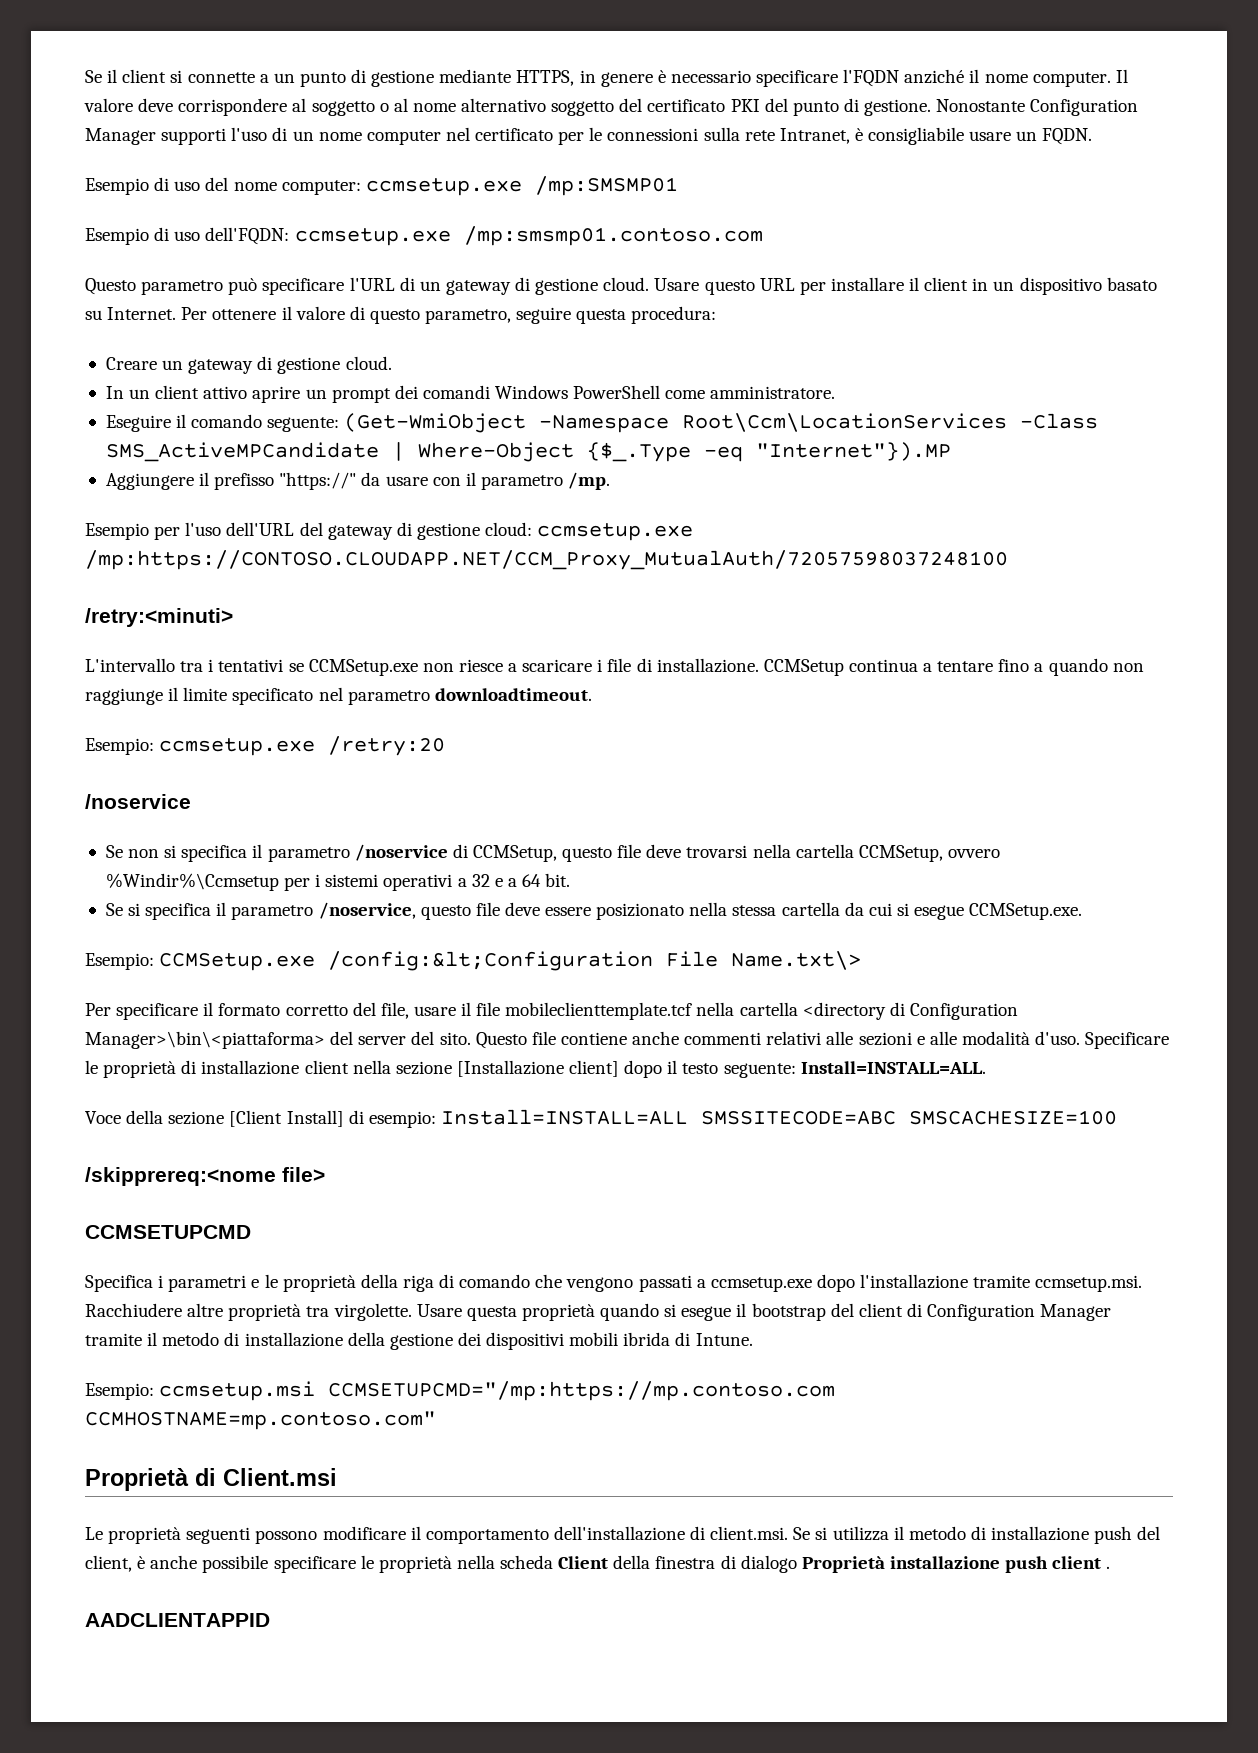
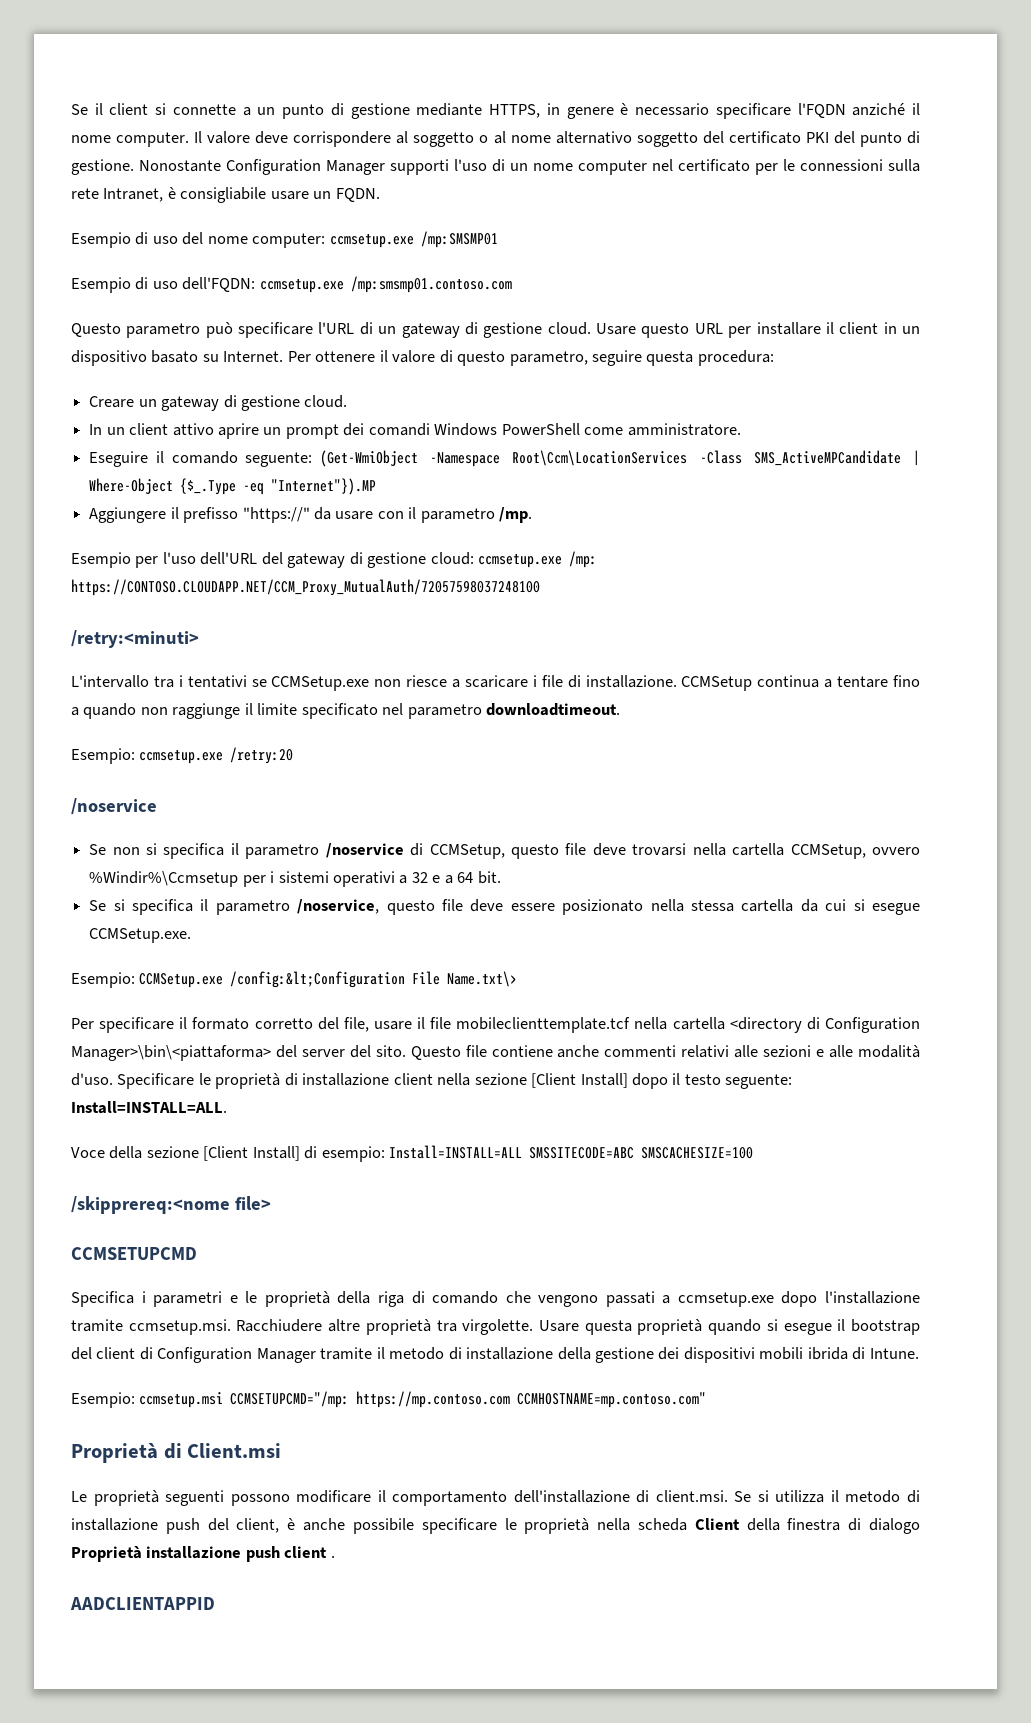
[85,550,1008,570] /mp:https://CONTOSO.CLOUDAPP.NET/CCM_Proxy_MutualAuth/72057598037248100 -> [569,551,598,568] [71,579,540,596] /mp: https://CONTOSO.CLOUDAPP.NET/CCM_Proxy_MutualAuth/72057598037248100
[456,1060,620,1077] [Installazione client] -> [531,1073,628,1088] [Client Install]
[328,1381,836,1401] CCMSETUPCMD="/mp:https://mp.contoso.com -> [230,1391,511,1408] CCMSETUPCMD="/mp: https://mp.contoso.com

